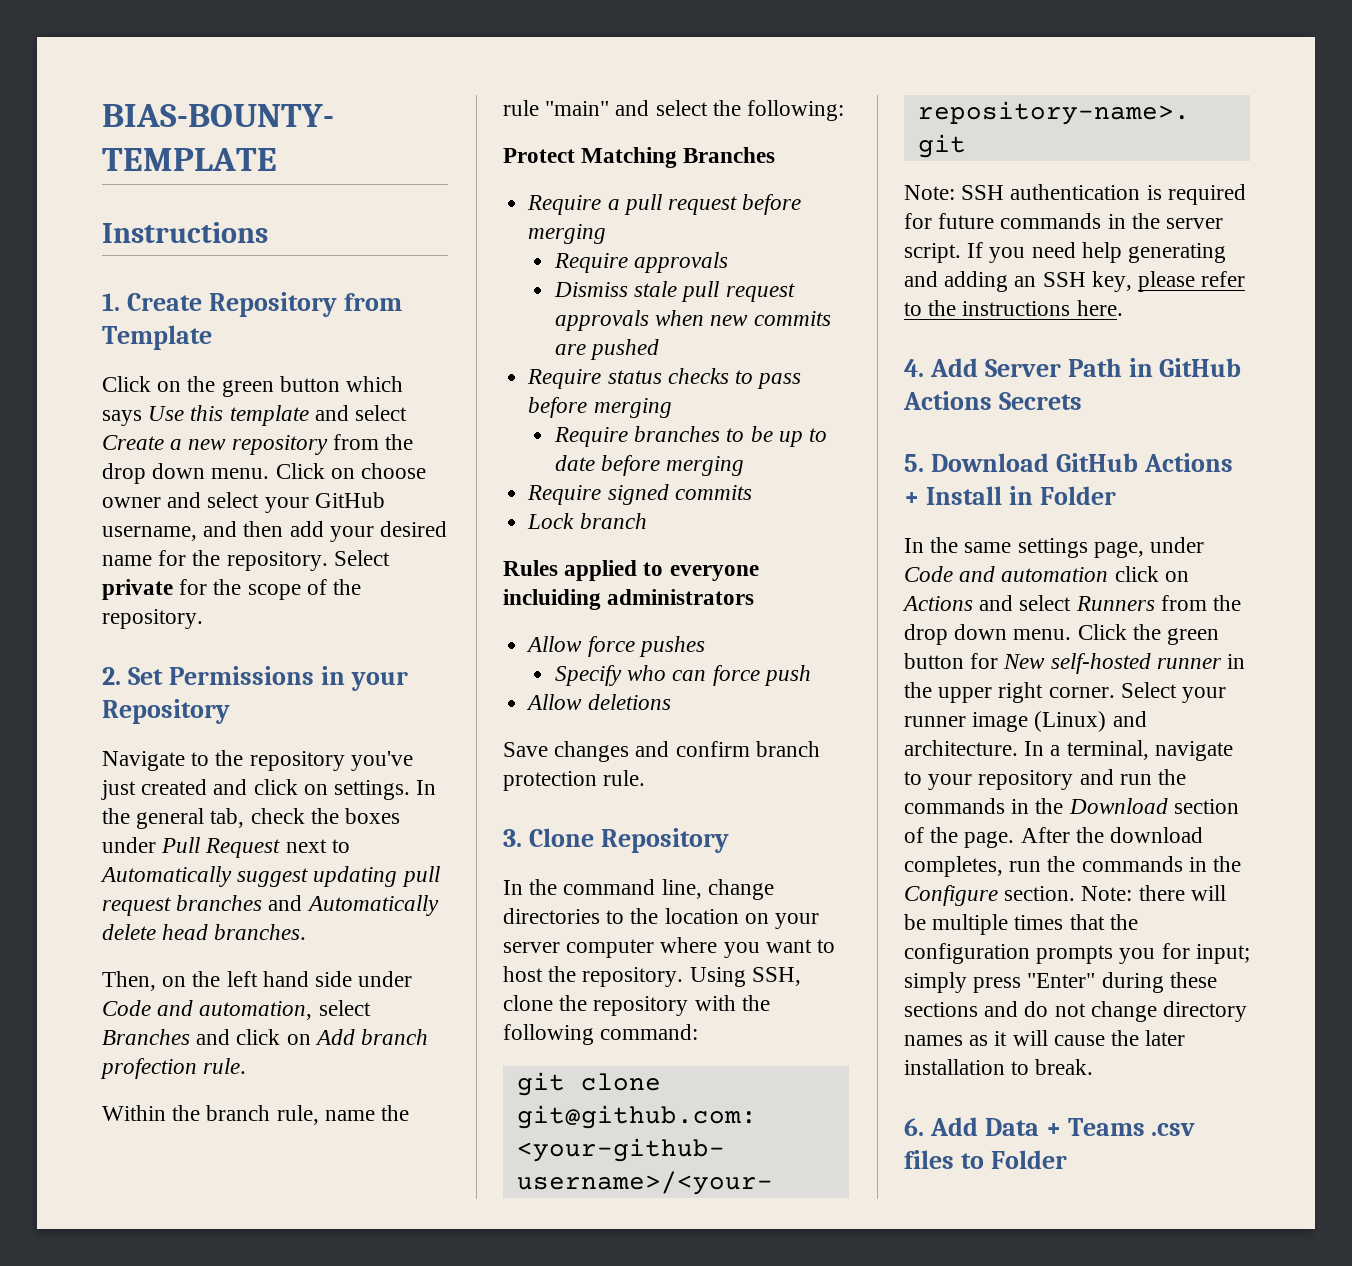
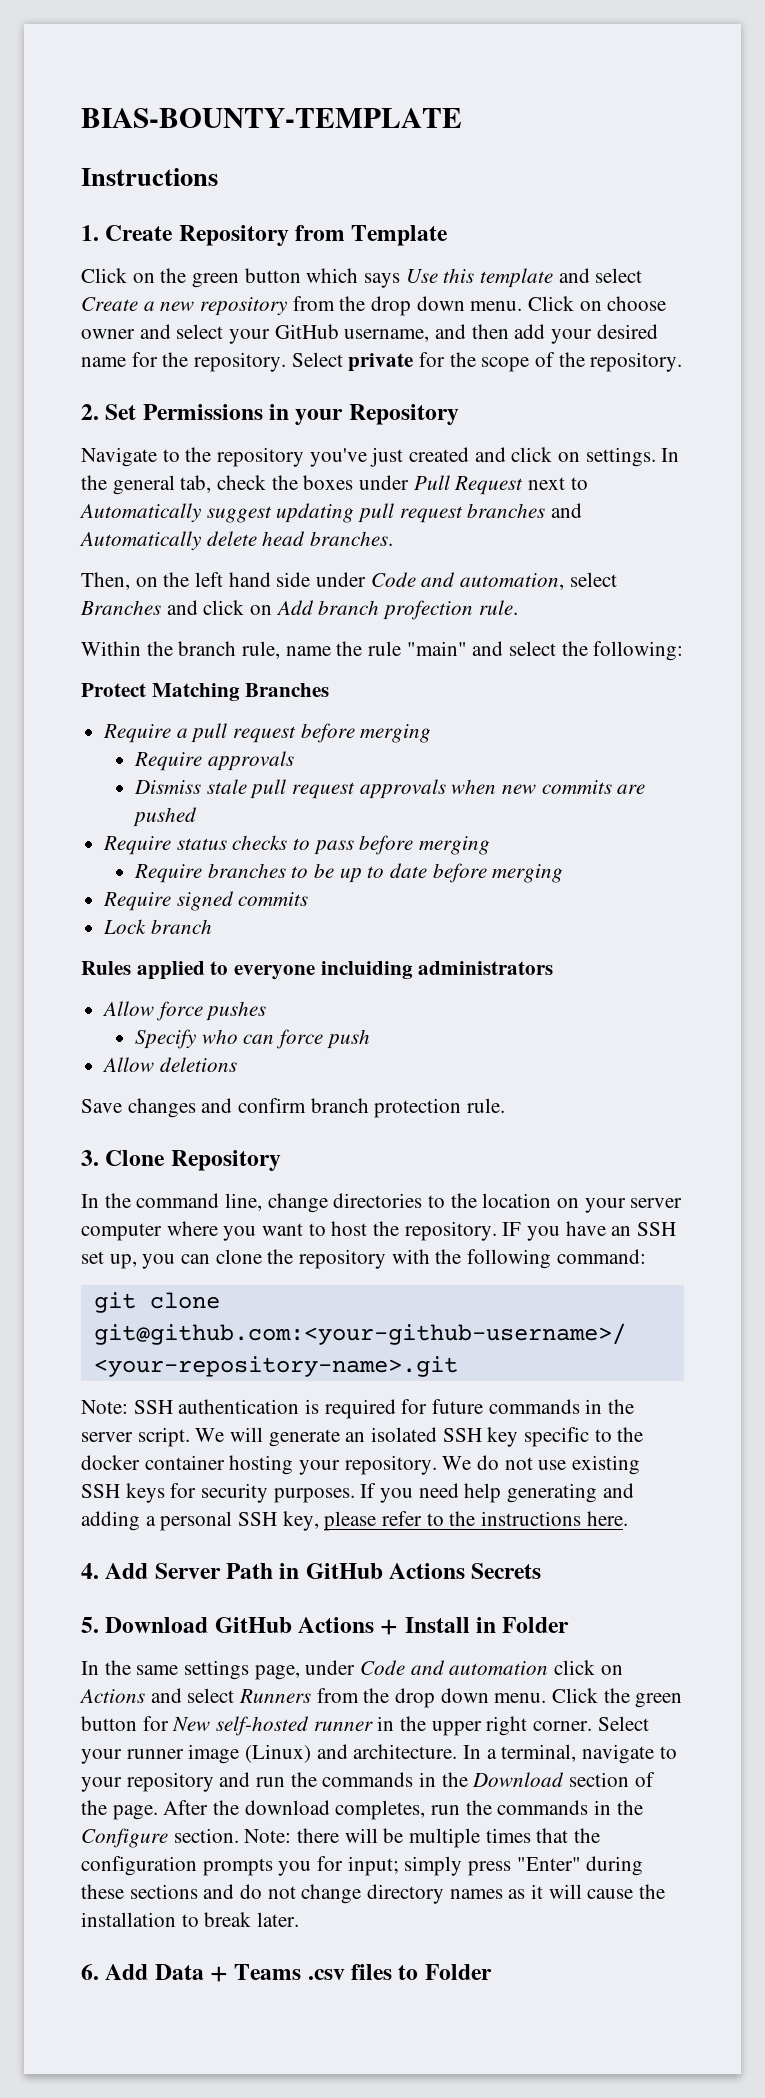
[689,967,801,987] Using SSH, -> [502,1221,677,1241] [81,1251,211,1269] IF you have an SSH set up, you can
(961, 253) none -> [195,1427,644,1447] [81,1455,641,1475] [81,1483,355,1503] We will generate an isolated SSH key specific to the docker container hosting your repository. We do not use existing SSH keys for security purposes.
[1014,276,1037,287] an -> [145,1511,233,1531] a personal
[1145,1030,1186,1046] later -> (666, 1891) none
[1035,1059,1094,1075] break. -> [204,1912,300,1927] break later.

